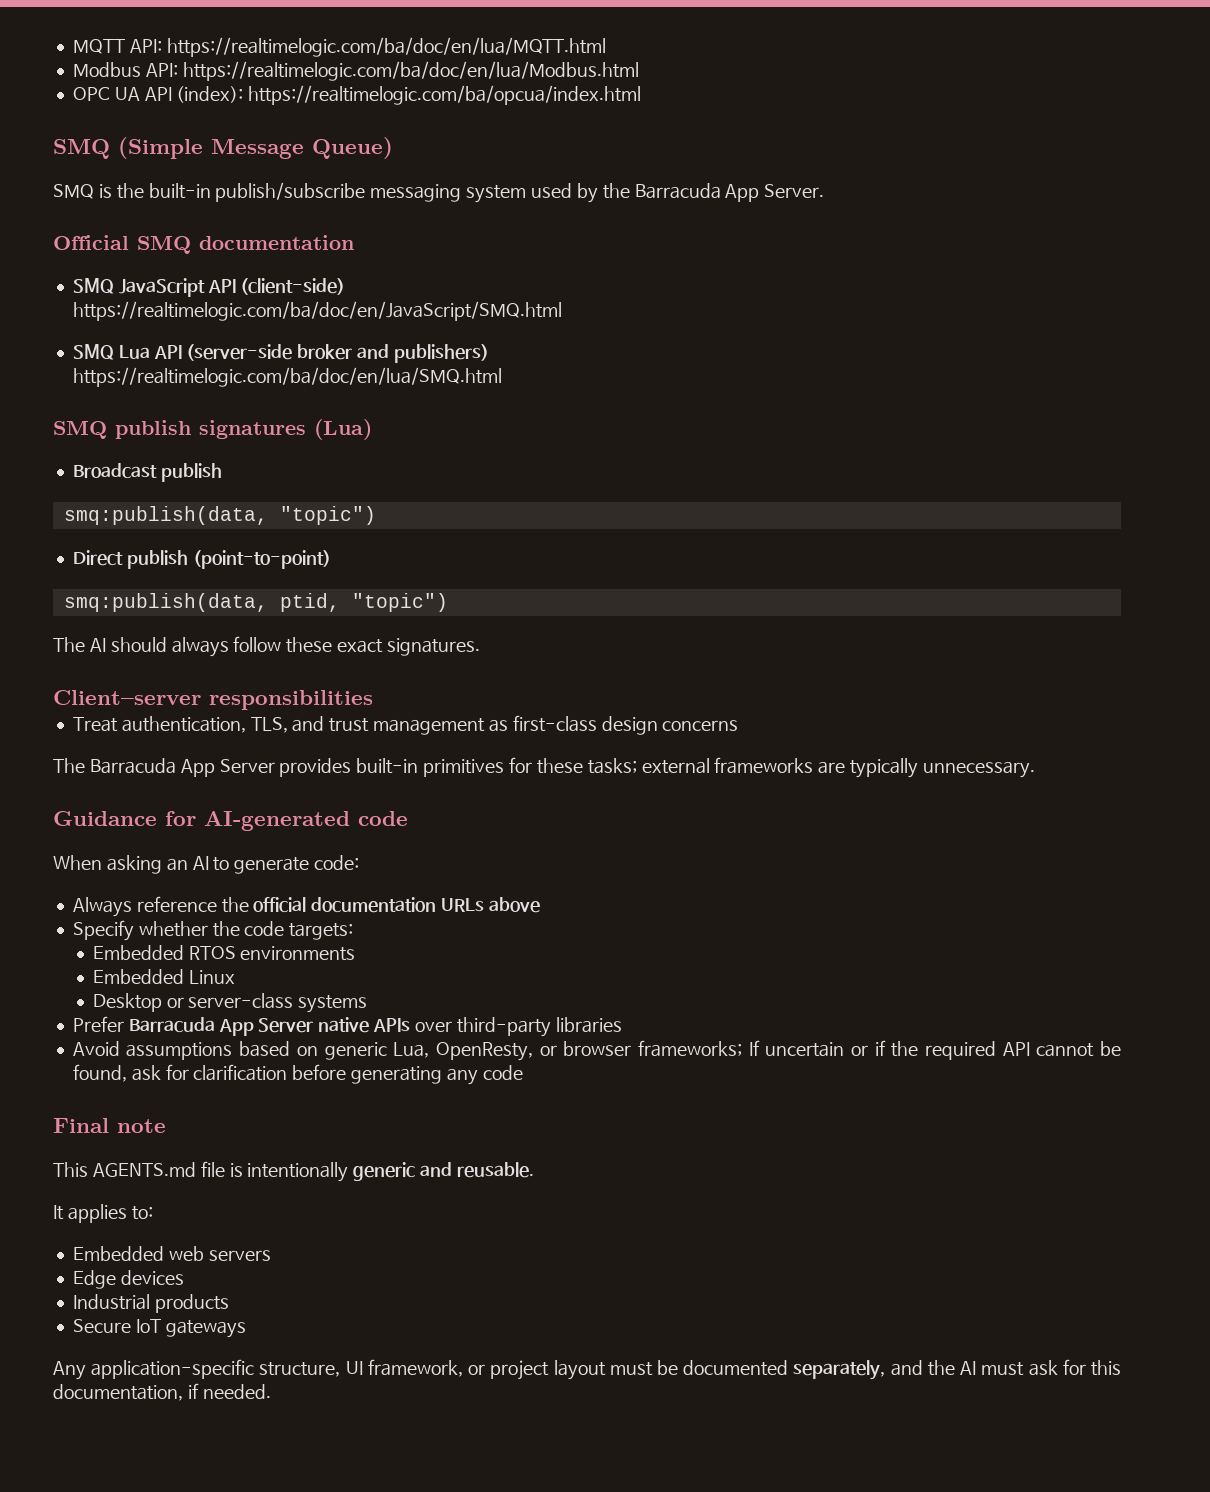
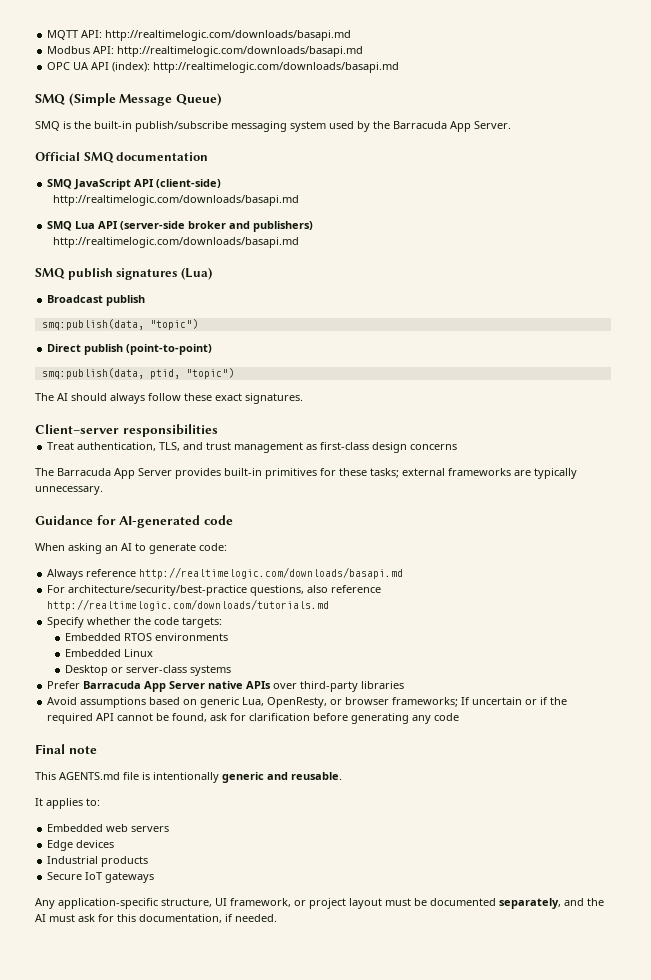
[166,37,607,57] https://realtimelogic.com/ba/doc/en/lua/MQTT.html -> [105,30,352,41] http://realtimelogic.com/downloads/basapi.md
[182,61,639,81] https://realtimelogic.com/ba/doc/en/lua/Modbus.html -> [117,46,364,57] http://realtimelogic.com/downloads/basapi.md
[248,85,642,105] https://realtimelogic.com/ba/opcua/index.html -> [153,62,400,73] http://realtimelogic.com/downloads/basapi.md
[72,301,562,321] https://realtimelogic.com/ba/doc/en/JavaScript/SMQ.html -> [53,195,300,206] http://realtimelogic.com/downloads/basapi.md
[72,367,502,387] https://realtimelogic.com/ba/doc/en/lua/SMQ.html -> [53,237,300,248] http://realtimelogic.com/downloads/basapi.md
[221,897,540,913] the official documentation URLs above -> [139,567,404,579] [47,585,382,596] [47,599,330,611] http://realtimelogic.com/downloads/basapi.md // For architecture/security/best-practice questions, also reference http://realtimelogic.com/downloads/tutorials.md

